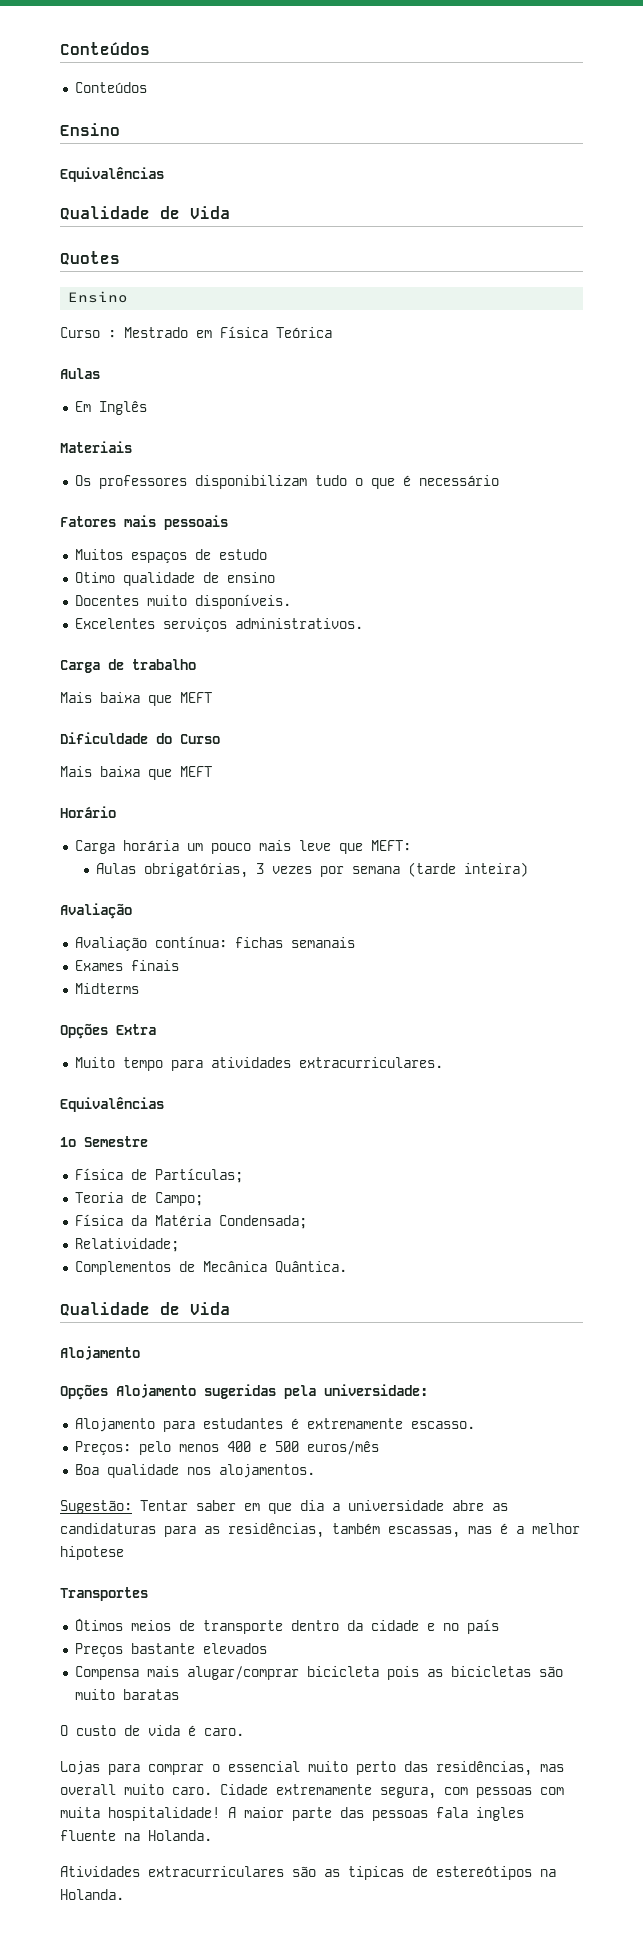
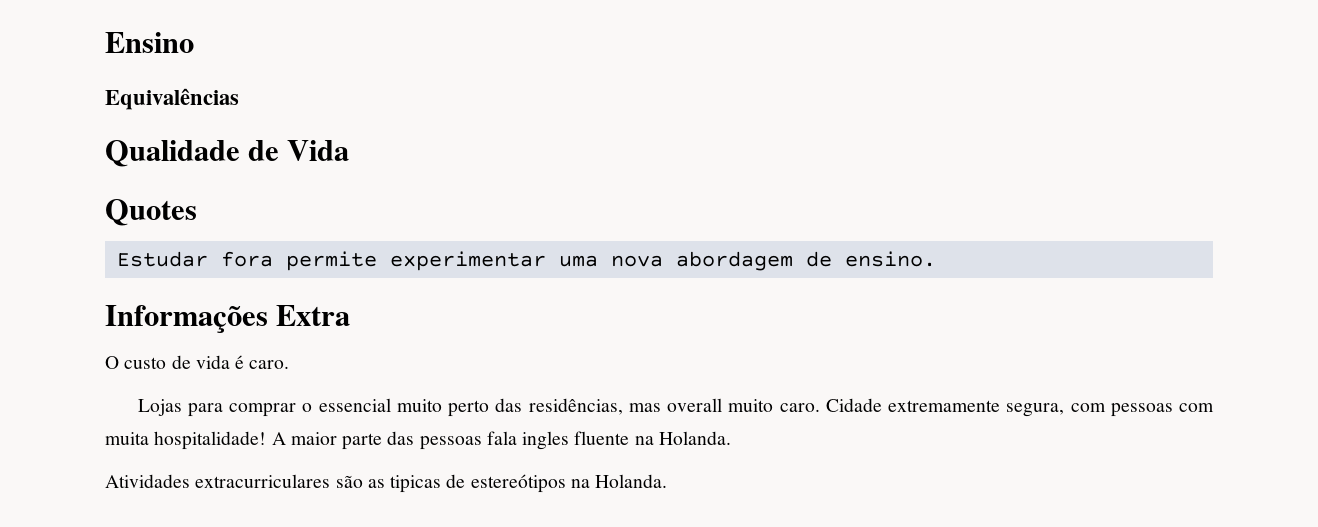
[60,42,150,55] [74,82,147,93] Conteúdos // Conteúdos // -> (105, 42) none
[68,291,129,303] [60,326,332,338] [60,368,100,379] [74,401,147,415] [60,441,132,453] [74,475,499,489] [60,515,228,530] [74,549,267,563] [74,572,275,586] [74,594,291,609] [74,618,363,632] [60,659,196,673] [60,692,212,706] [60,732,220,744] [60,766,212,780] [60,806,116,818] [74,840,411,854] [96,862,529,878] [60,903,132,919] [74,936,355,951] [74,960,179,971] [74,983,139,994] [60,1023,156,1039] [74,1057,443,1071] [60,1097,164,1112] [60,1136,148,1147] [74,1168,243,1183] [74,1192,203,1206] [74,1214,307,1229] [74,1238,179,1252] [74,1261,347,1275] [60,1302,230,1316] [60,1346,140,1360] [60,1384,428,1400] [74,1418,475,1432] [74,1441,379,1455] [74,1464,315,1478] [60,1500,508,1514] [60,1523,580,1538] [60,1546,124,1560] [60,1587,148,1601] [74,1618,499,1634] [74,1643,267,1657] [74,1666,563,1680] [74,1689,179,1700] Ensino // Curso : Mestrado em Física Teórica // Aulas // Em Inglês // Materiais // Os professores disponibilizam tudo o que é necessário // Fatores mais pessoais // Muitos espaços de estudo // Otimo qualidade de ensino // Docentes muito disponíveis. // Excelentes serviços administrativos. // Carga de trabalho // Mais baixa que MEFT // Dificuldade do Curso // Mais baixa que MEFT // Horário // Carga horária um pouco mais leve que MEFT: // Aulas obrigatórias, 3 vezes por semana (tarde inteira) // Avaliação // Avaliação contínua: fichas semanais // Exames finais // Midterms // Opções Extra // Muito tempo para atividades extracurriculares. // Equivalências // 1º Semestre // Física de Partículas; // Teoria de Campo; // Física da Matéria Condensada; // Relatividade; // Complementos de Mecânica Quântica. // Qualidade de Vida // Alojamento // Opções Alojamento sugeridas pela universidade: // Alojamento para estudantes é extremamente escasso. // Preços: pelo menos 400 e 500 euros/mês // Boa qualidade nos alojamentos. // Sugestão: Tentar saber em que dia a universidade abre as candidaturas para as residências, também escassas, mas é a melhor hipotese // Transportes // Ótimos meios de transporte dentro da cidade e no país // Preços bastante elevados // Compensa mais alugar/comprar bicicleta pois as bicicletas são muito baratas -> [116,251,936,271] [105,305,351,333] Estudar fora permite experimentar uma nova abordagem de ensino. // Informações Extra

